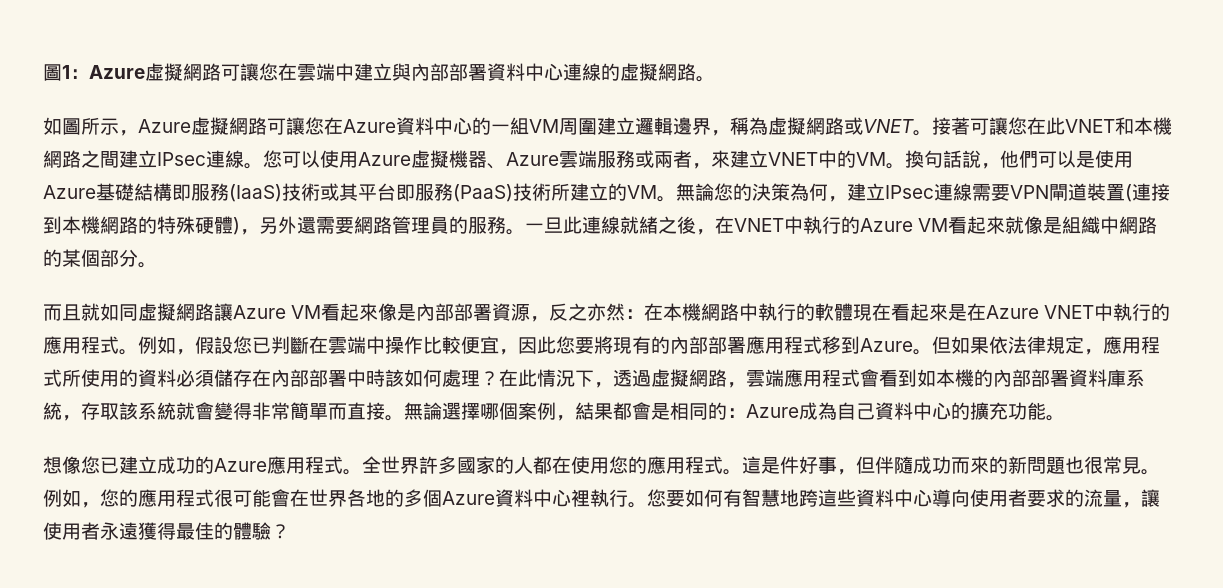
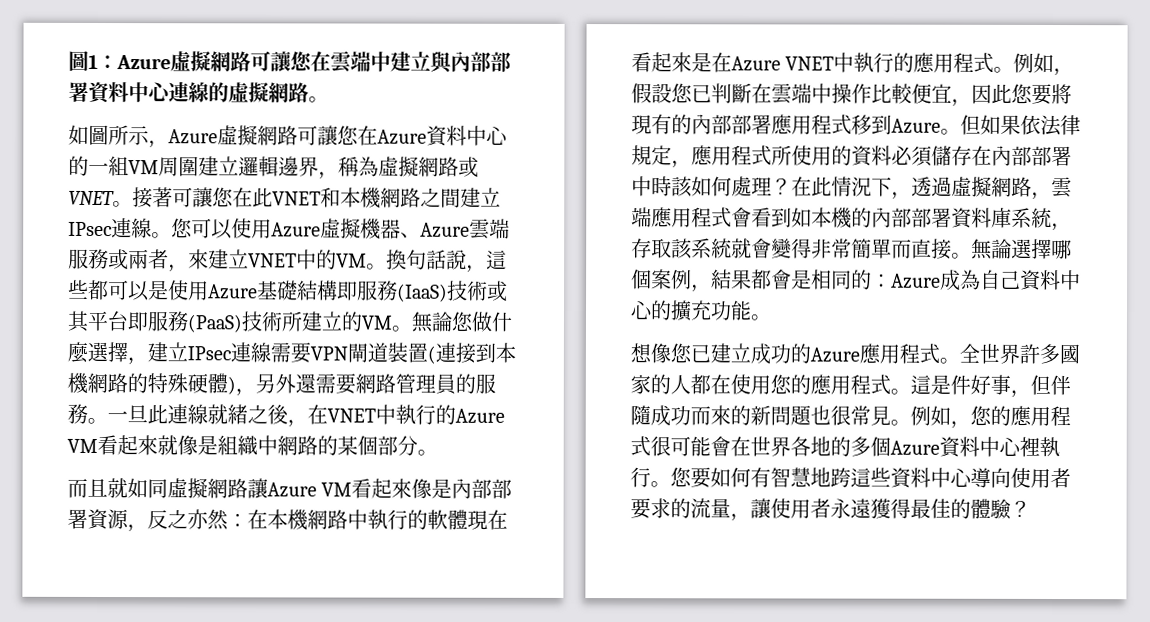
[1000,150,1038,168] 他們 -> [486,249,507,270] [68,279,109,301] 這些都
[733,183,828,201] 的決策為何 -> [471,311,512,332] [67,341,128,363] 做什麼選擇

